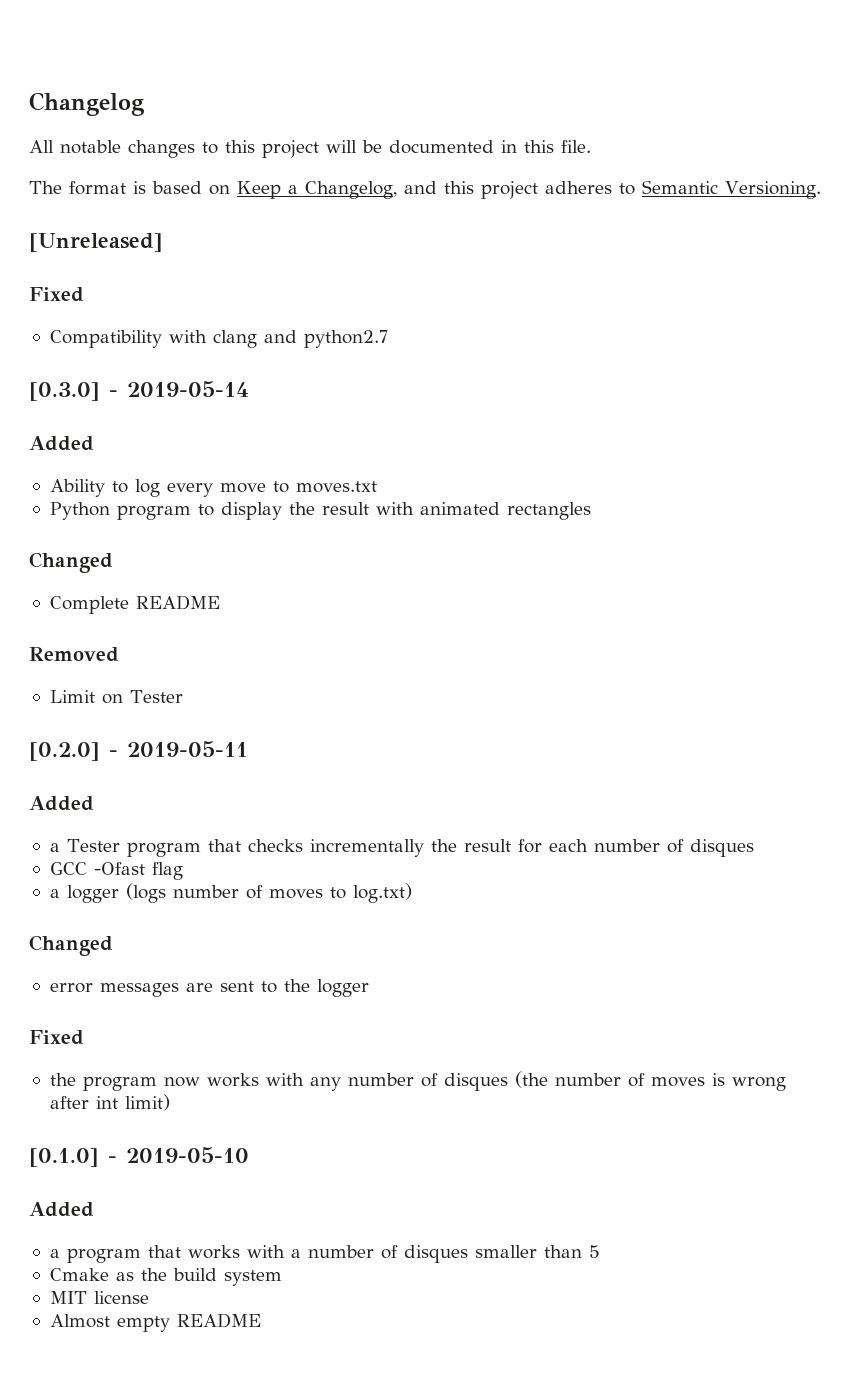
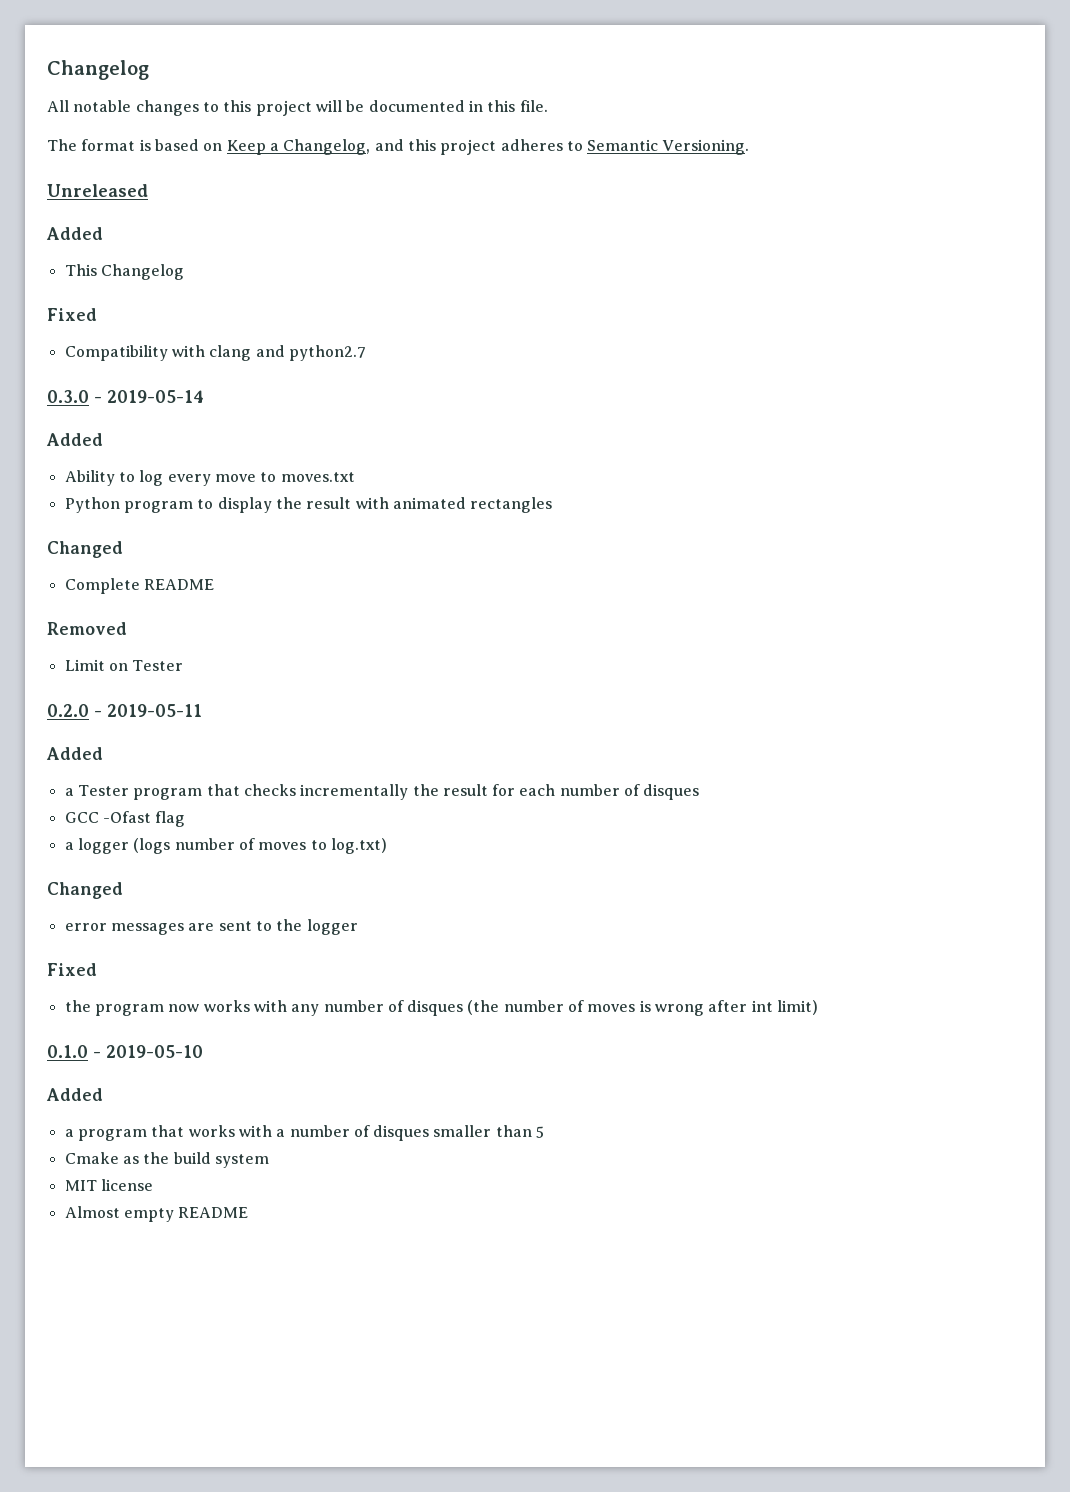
[29,233,163,252] [Unreleased] -> [47,184,148,197] [46,227,103,240] [64,264,184,280] Unreleased // Added // This Changelog
[29,382,100,401] [0.3.0] -> [47,390,89,403] 0.3.0
[29,742,100,761] [0.2.0] -> [47,704,89,717] 0.2.0
[29,1148,99,1167] [0.1.0] -> [47,1045,88,1058] 0.1.0

